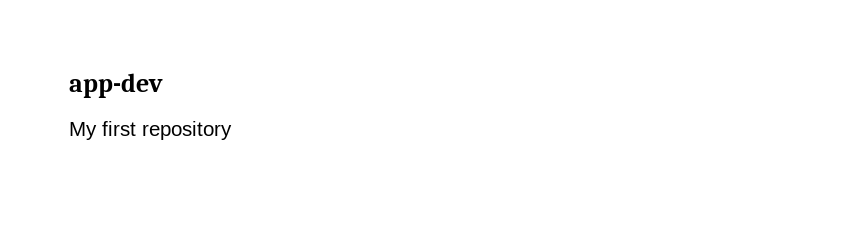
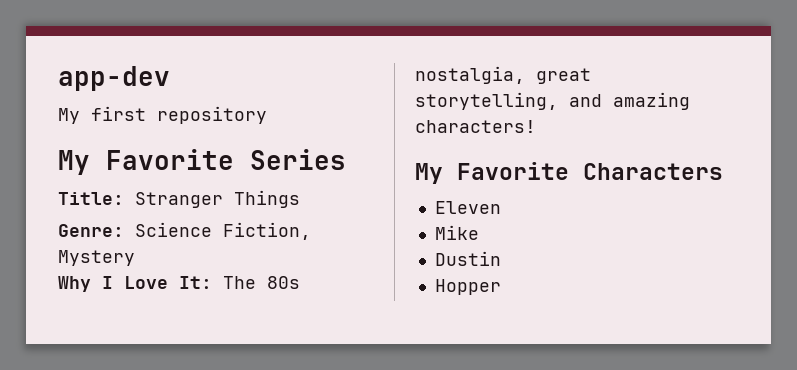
(232, 130) none -> [58,149,346,175] [58,190,300,208] [58,222,311,240] [58,250,135,266] [58,276,300,292] [415,66,591,84] [415,92,690,110] [415,120,536,133] [415,162,723,184] [434,201,501,214] [434,225,479,240] [434,251,501,266] [434,279,501,295] // My Favorite Series // Title: Stranger Things // Genre: Science Fiction, Mystery // Why I Love It: The 80s nostalgia, great storytelling, and amazing characters! // My Favorite Characters // Eleven // Mike // Dustin // Hopper

